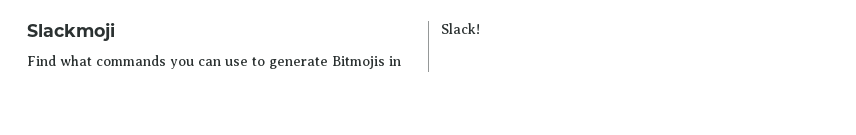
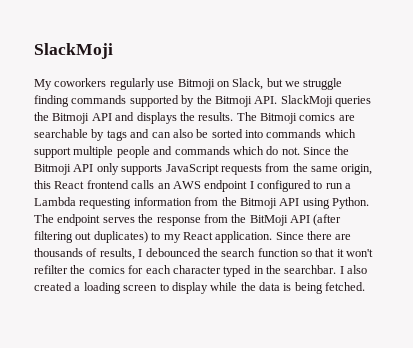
[27,22,115,41] [27,55,401,69] [441,23,480,34] Slackmoji // Find what commands you can use to generate Bitmojis in Slack! -> [34,43,113,59] [34,78,343,90] [34,95,371,107] [34,112,355,124] [34,129,356,141] [34,146,350,158] [34,163,373,175] [34,180,352,192] [34,197,369,209] [34,214,342,226] [34,231,352,243] [34,248,374,260] [34,265,368,277] [34,282,366,294] SlackMoji // My coworkers regularly use Bitmoji on Slack, but we struggle finding commands supported by the Bitmoji API. SlackMoji queries the Bitmoji API and displays the results. The Bitmoji comics are searchable by tags and can also be sorted into commands which support multiple people and commands which do not. Since the Bitmoji API only supports JavaScript requests from the same origin, this React frontend calls an AWS endpoint I configured to run a Lambda requesting information from the Bitmoji API using Python. The endpoint serves the response from the BitMoji API (after filtering out duplicates) to my React application. Since there are thousands of results, I debounced the search function so that it won't refilter the comics for each character typed in the searchbar. I also created a loading screen to display while the data is being fetched.

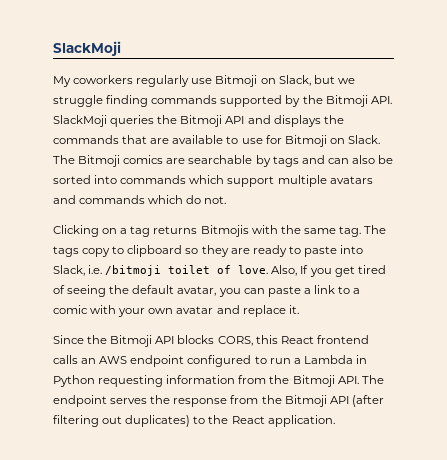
[198,112,234,121] results. -> [53,135,380,147] commands that are available to use for Bitmoji on Slack.
[116,146,150,158] people -> [329,176,373,184] avatars
[303,146,350,155] [34,163,373,175] Since the Bitmoji API only supports JavaScript requests from the same origin, -> [53,225,387,237] [53,245,364,257] [53,265,386,277] [53,285,361,297] [53,305,299,317] [53,335,253,347] // Clicking on a tag returns Bitmojis with the same tag. The tags copy to clipboard so they are ready to paste into Slack, i.e. /bitmoji toilet of love. Also, If you get tired of seeing the default avatar, you can paste a link to a comic with your own avatar and replace it. // Since the Bitmoji API blocks CORS,
[249,181,254,189] I -> (185, 361) none
(76, 201) none -> [355,355,367,364] [53,375,95,387] in Python
[279,197,369,209] API using Python. -> [337,376,359,384] API.
[249,215,288,226] BitMoji -> [284,395,327,407] Bitmoji
[163,234,181,243] my -> [208,415,229,424] the
[275,231,352,240] [34,248,374,260] [34,265,368,277] [34,282,366,294] Since there are thousands of results, I debounced the search function so that it won't refilter the comics for each character typed in the searchbar. I also created a loading screen to display while the data is being fetched. -> (335, 421) none

